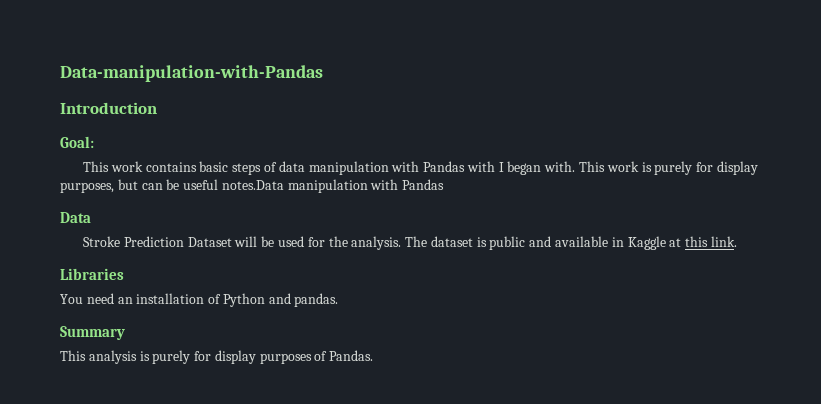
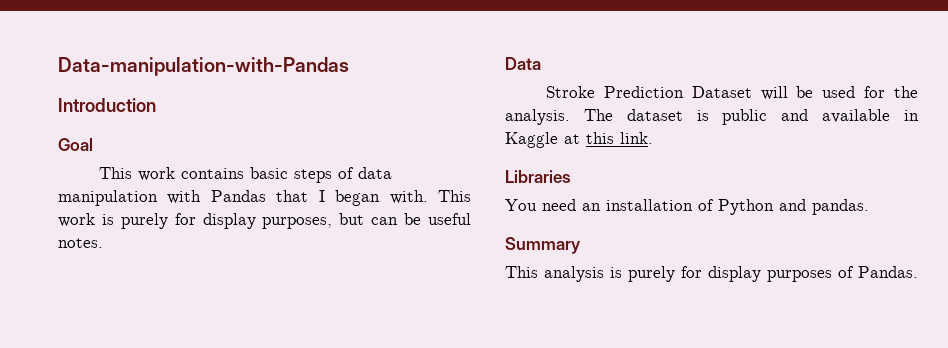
[60,136,94,148] Goal: -> [58,138,93,151] Goal
[466,161,495,172] with -> [276,190,309,202] that
[221,179,445,193] notes.Data manipulation with Pandas -> [58,238,103,248] notes.

